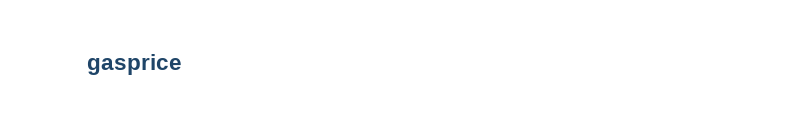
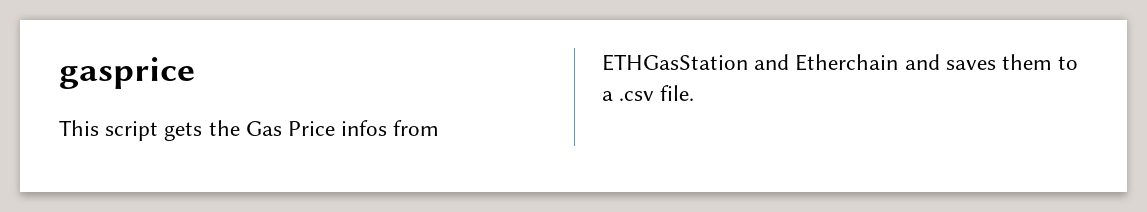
(182, 64) none -> [59,120,440,141] [602,54,1079,71] [602,85,695,101] // This script gets the Gas Price infos from ETHGasStation and Etherchain and saves them to a .csv file.

